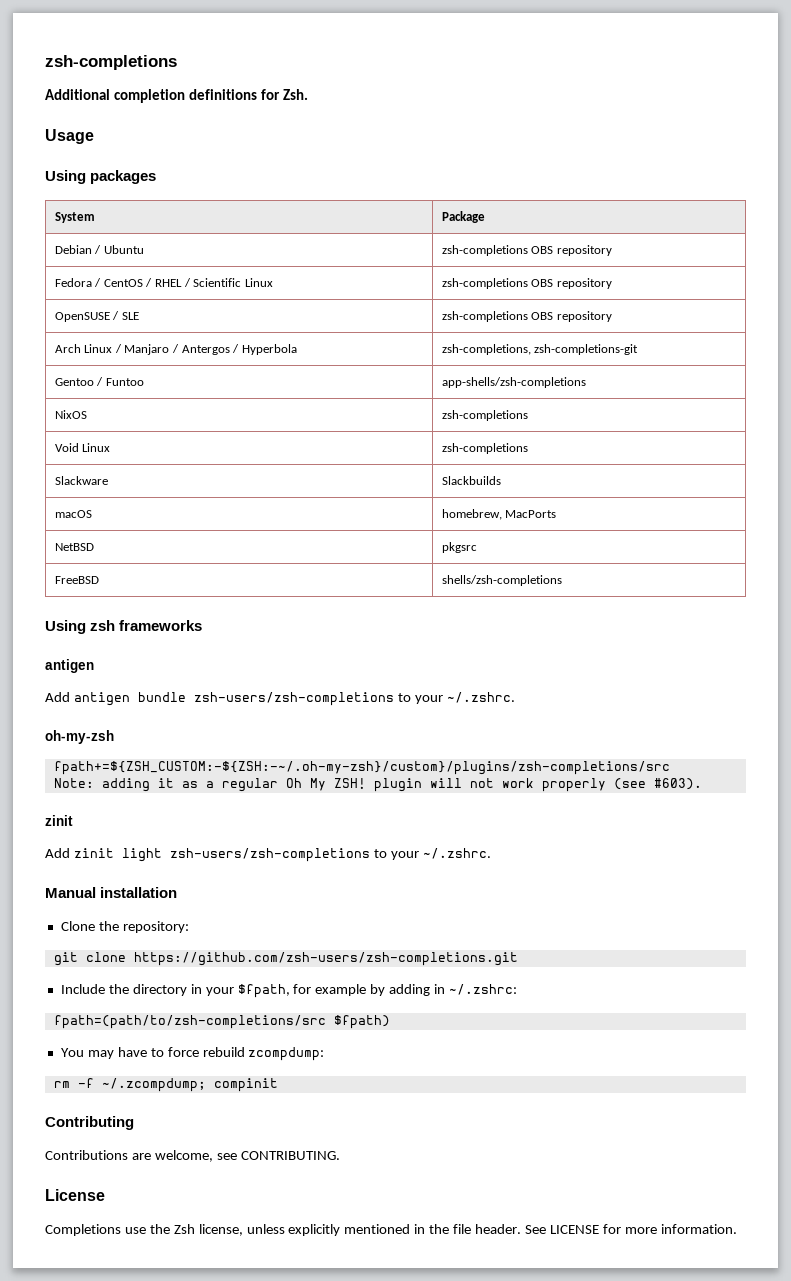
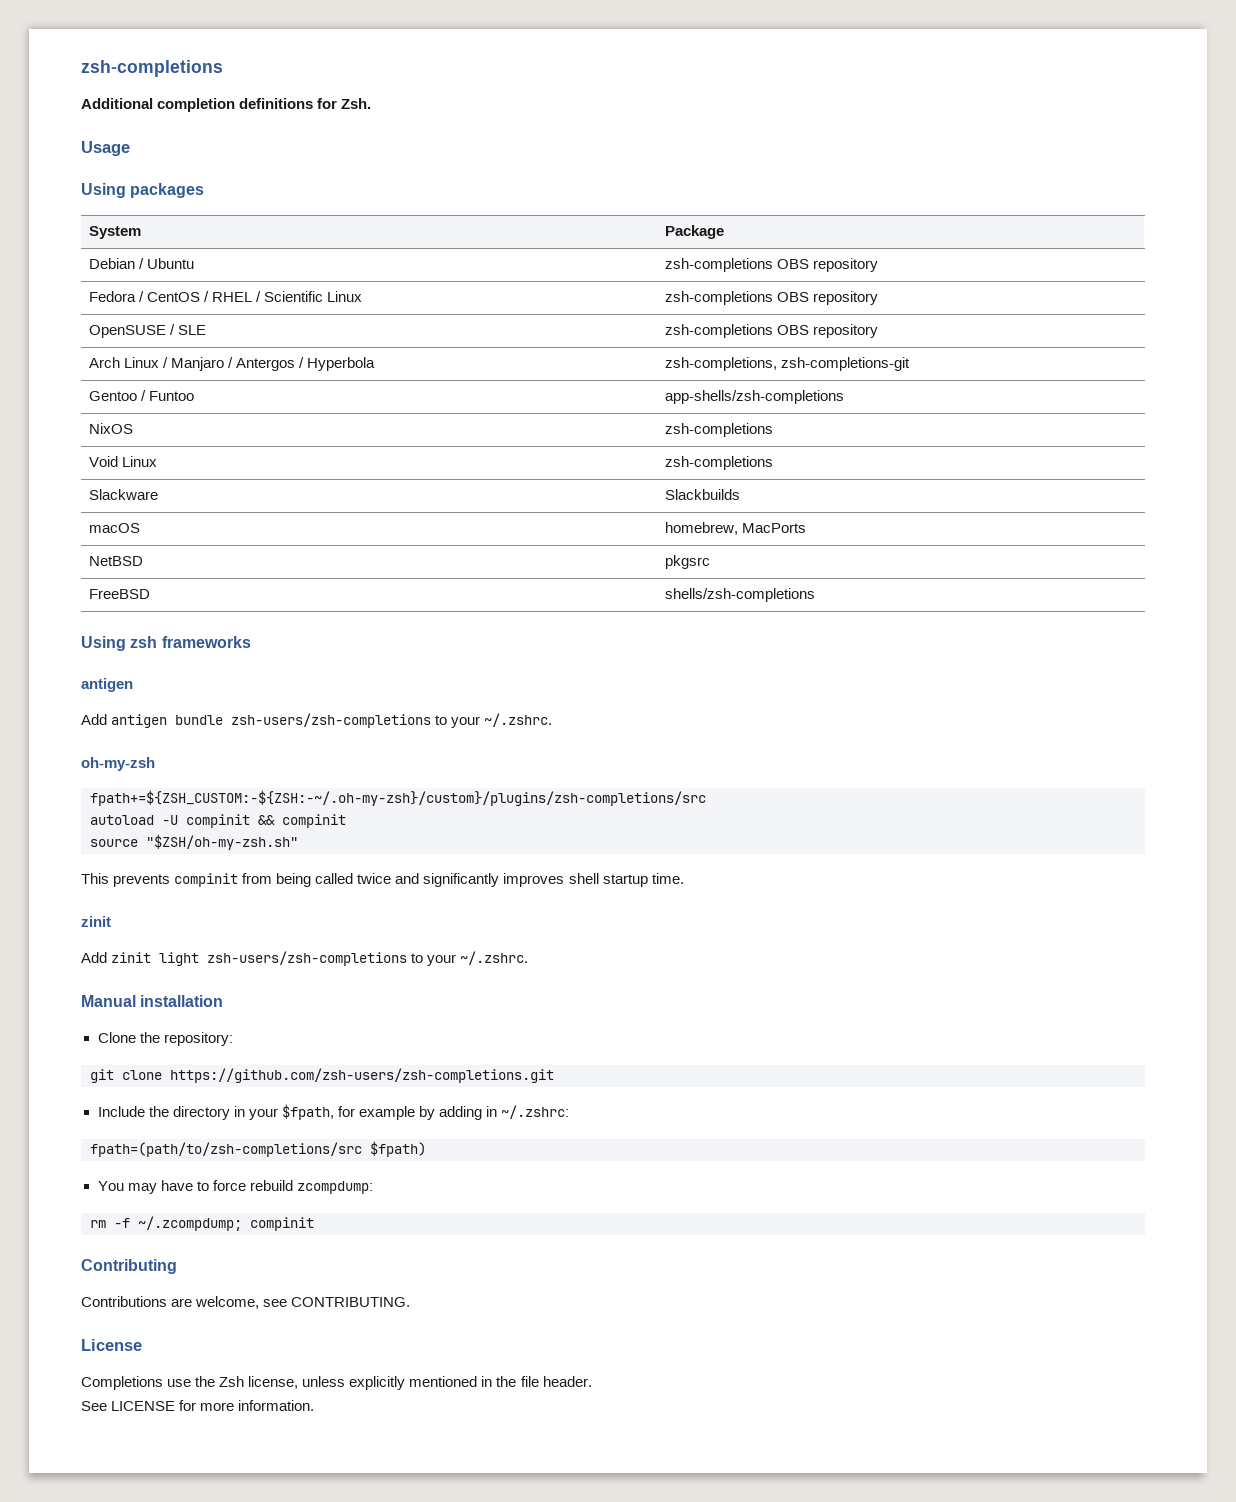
[53,778,702,792] Note: adding it as a regular Oh My ZSH! plugin will not work properly (see #603). -> [90,814,346,828] [90,834,298,850] [81,873,684,887] autoload -U compinit && compinit // source "$ZSH/oh-my-zsh.sh" // This prevents compinit from being called twice and significantly improves shell startup time.
(522, 1229) none -> (592, 1381) //

